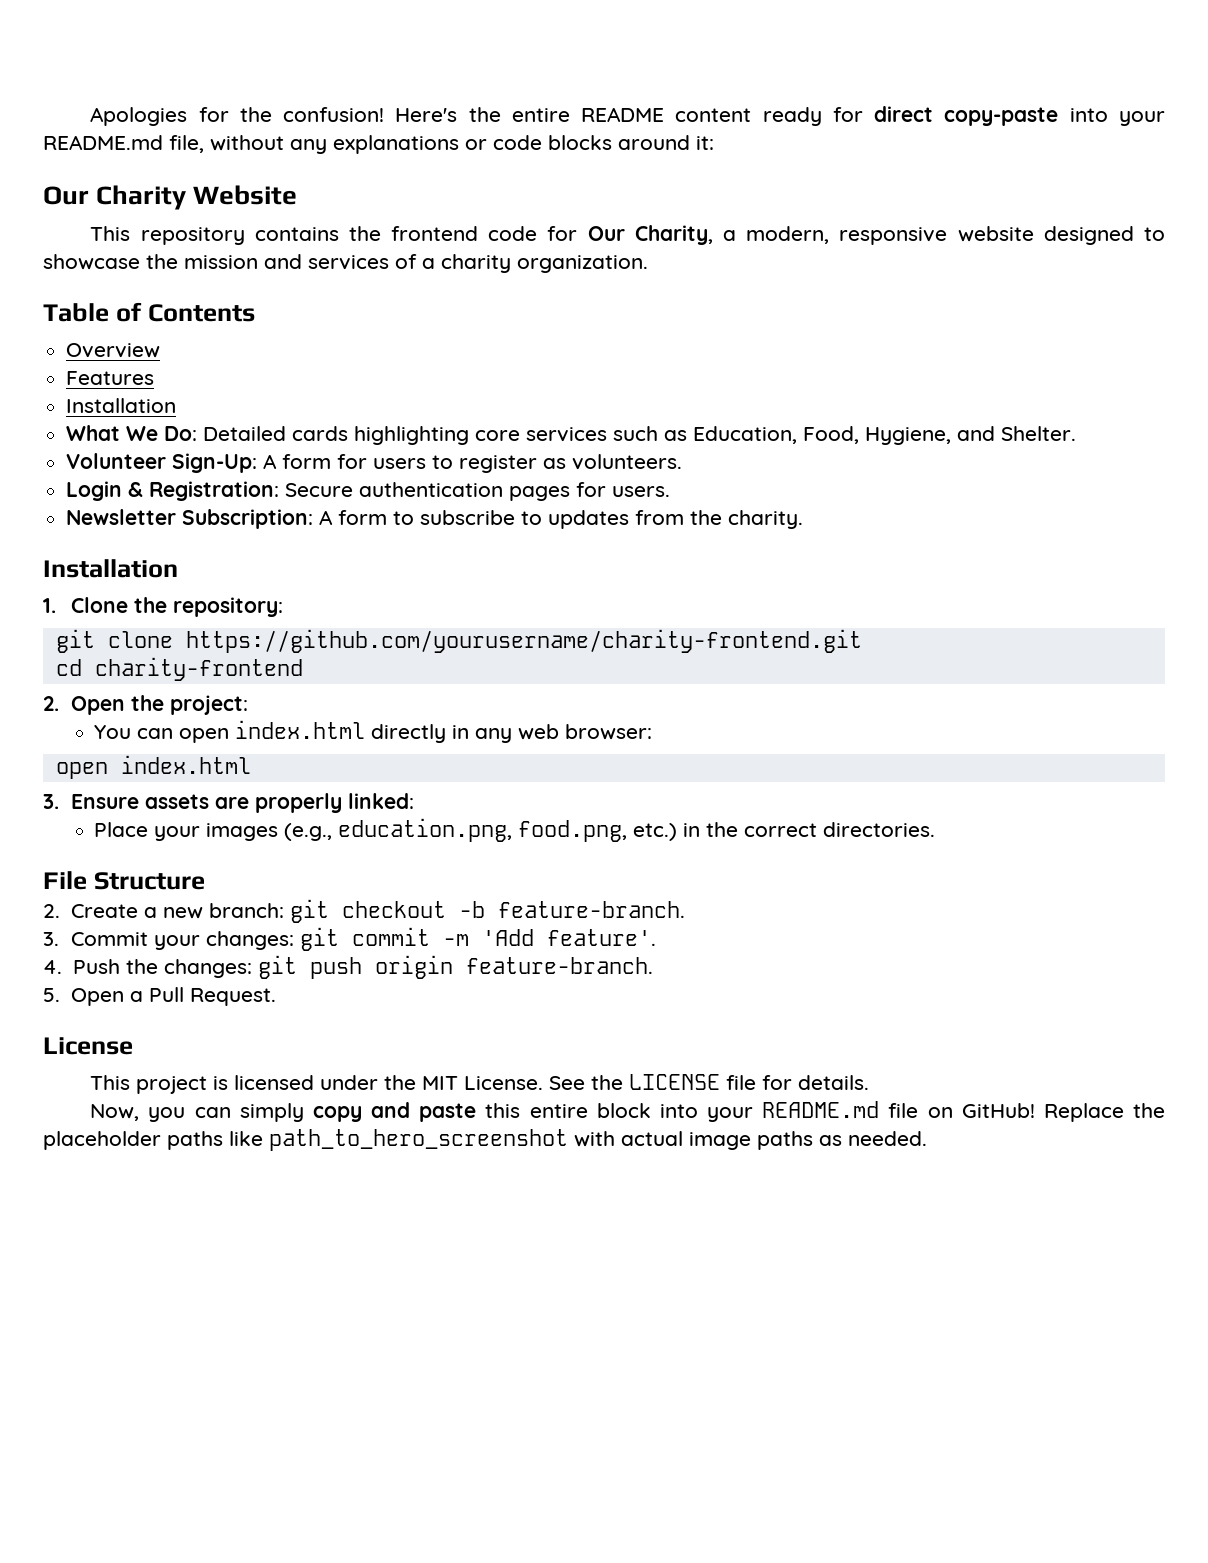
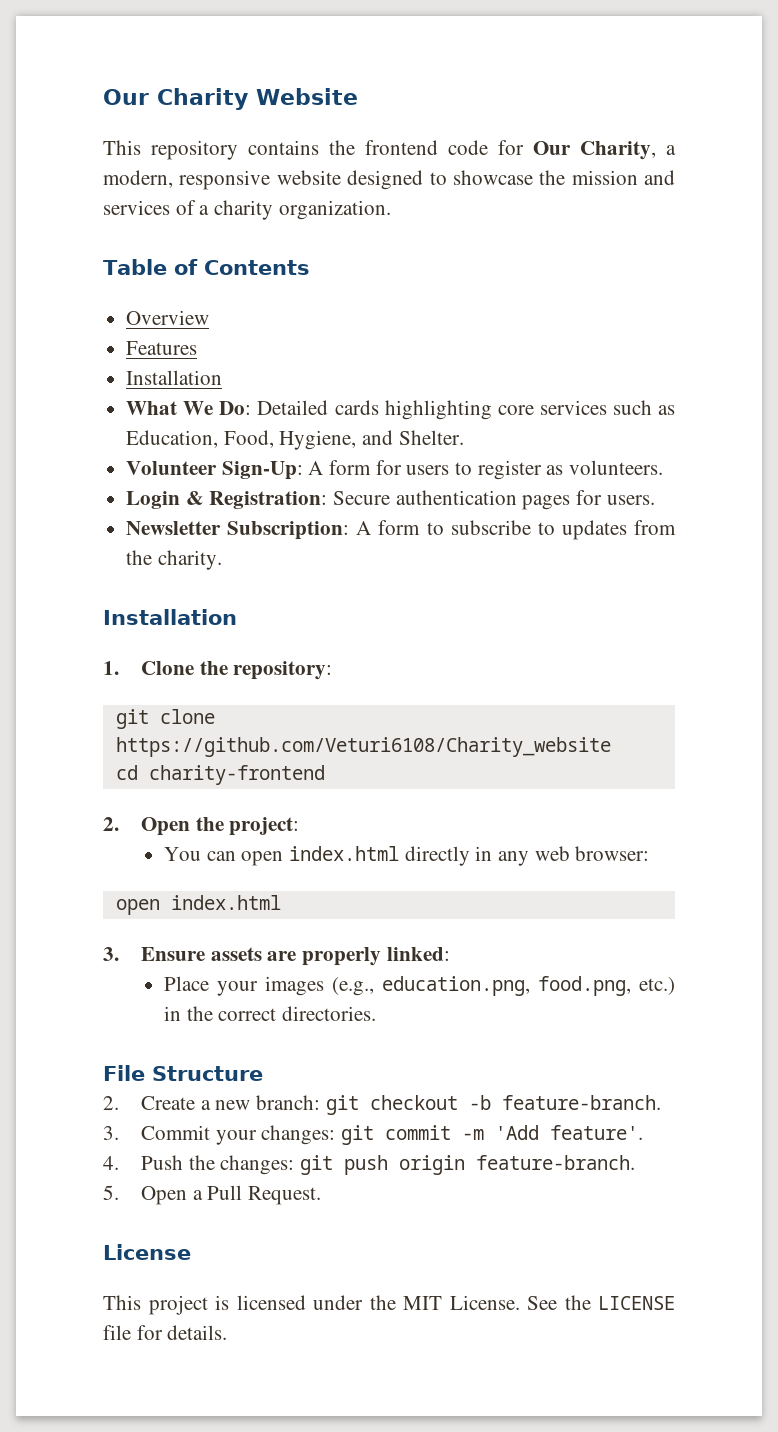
[90,106,1165,126] [43,135,714,154] Apologies for the confusion! Here's the entire README content ready for direct copy-paste into your README.md file, without any explanations or code blocks around it: // -> (103, 97) none
[185,629,862,653] https://github.com/yourusername/charity-frontend.git -> [115,737,611,757] https://github.com/Veturi6108/Charity_website
[90,1101,1165,1122] [43,1129,927,1151] // Now, you can simply copy and paste this entire block into your README.md file on GitHub! Replace the placeholder paths like path_to_hero_screenshot with actual image paths as needed. -> (228, 1332) none

